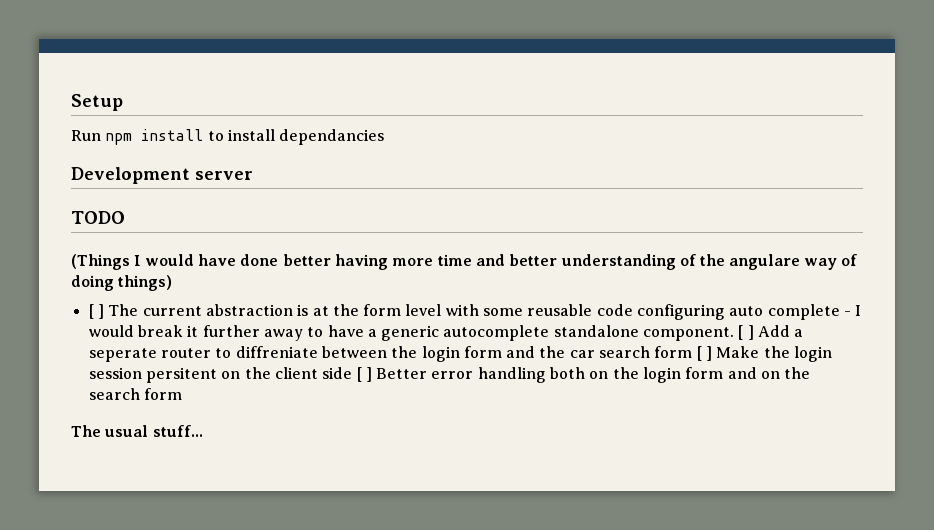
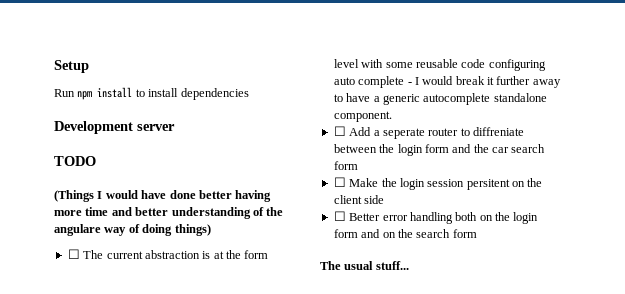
[279,129,385,145] dependancies -> [180,88,249,100] dependencies
[88,304,104,319] [ ] -> [67,249,80,259] ☐
[738,325,754,340] [ ] -> [333,126,346,136] // ☐
[696,346,713,361] [ ] -> [333,177,346,187] // ☐
[356,367,372,382] [ ] -> [333,211,346,221] // ☐

